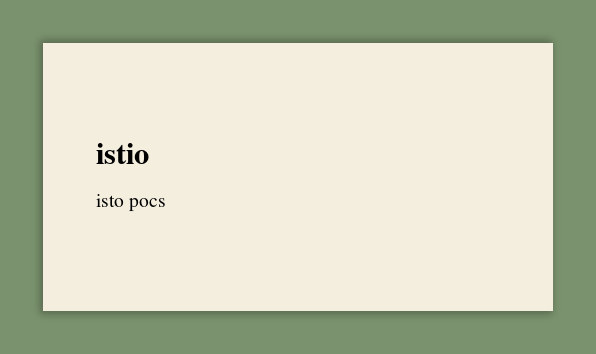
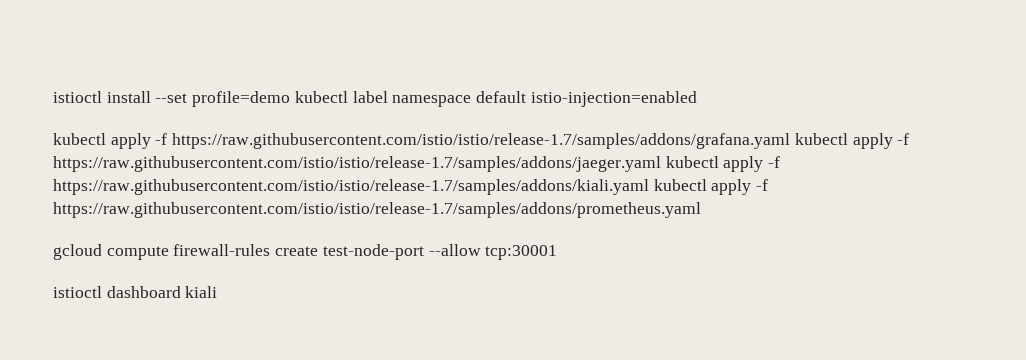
[96,143,149,164] [96,194,167,212] istio // isto pocs -> [53,91,697,107] [53,133,910,149] [53,156,781,172] [53,179,769,195] [53,202,701,218] [53,244,558,260] [53,286,218,298] istioctl install --set profile=demo kubectl label namespace default istio-injection=enabled // kubectl apply -f https://raw.githubusercontent.com/istio/istio/release-1.7/samples/addons/grafana.yaml kubectl apply -f https://raw.githubusercontent.com/istio/istio/release-1.7/samples/addons/jaeger.yaml kubectl apply -f https://raw.githubusercontent.com/istio/istio/release-1.7/samples/addons/kiali.yaml kubectl apply -f https://raw.githubusercontent.com/istio/istio/release-1.7/samples/addons/prometheus.yaml // gcloud compute firewall-rules create test-node-port --allow tcp:30001 // istioctl dashboard kiali

